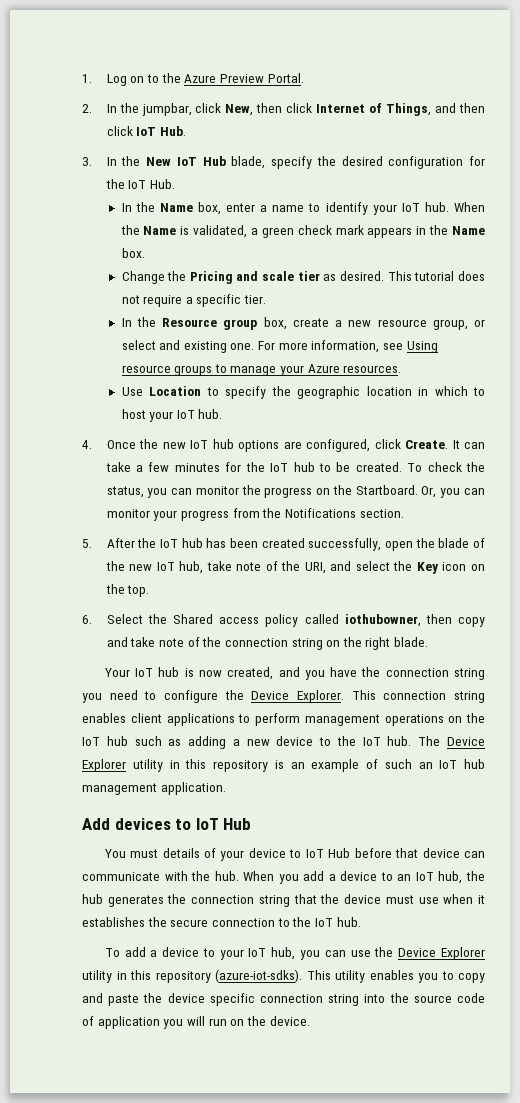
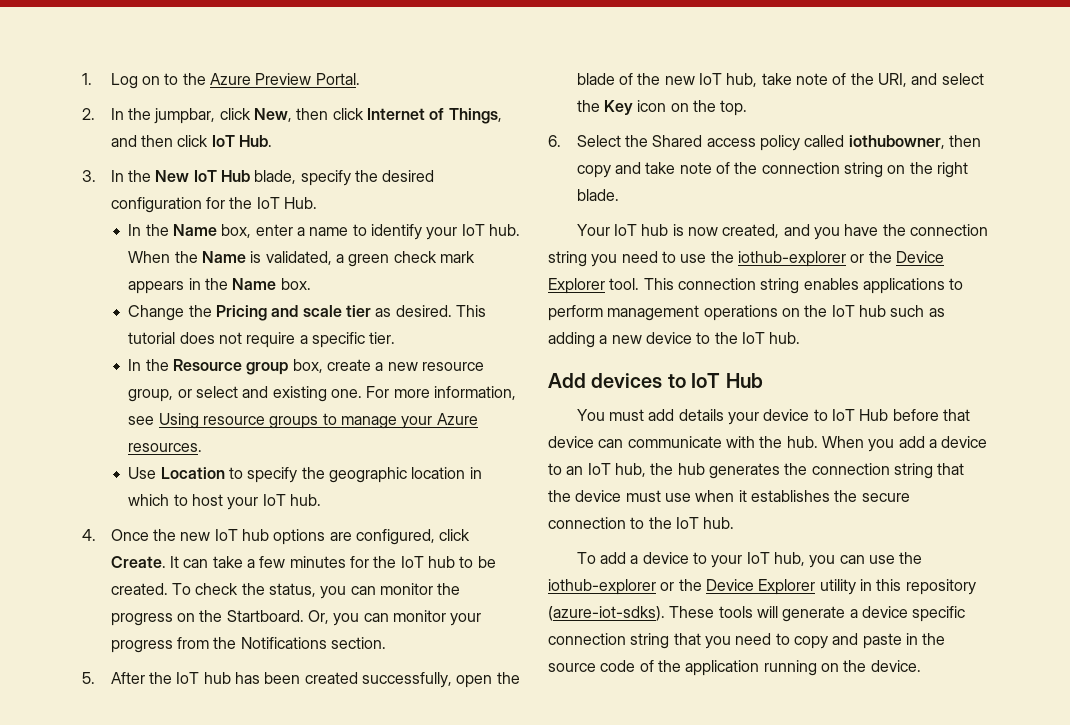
[164,690,344,703] configure the Device Explorer. -> [680,251,944,267] [548,278,640,294] use the iothub-explorer or the Device Explorer tool.
[130,713,162,723] client -> (859, 284) none
[418,736,486,746] [82,759,485,772] [82,782,226,795] The Device Explorer utility in this repository is an example of such an IoT hub management application. -> (801, 338) none
[162,848,217,858] details of -> [648,409,724,421] add details
(394, 952) none -> [548,579,702,595] iothub-explorer or the
[306,970,485,983] [82,993,485,1006] [82,1016,227,1029] This utility enables you to copy and paste the device specific connection string into the source code of application you will run -> [669,606,966,622] [548,633,946,649] [548,660,817,676] These tools will generate a device specific connection string that you need to copy and paste in the source code of the application running

